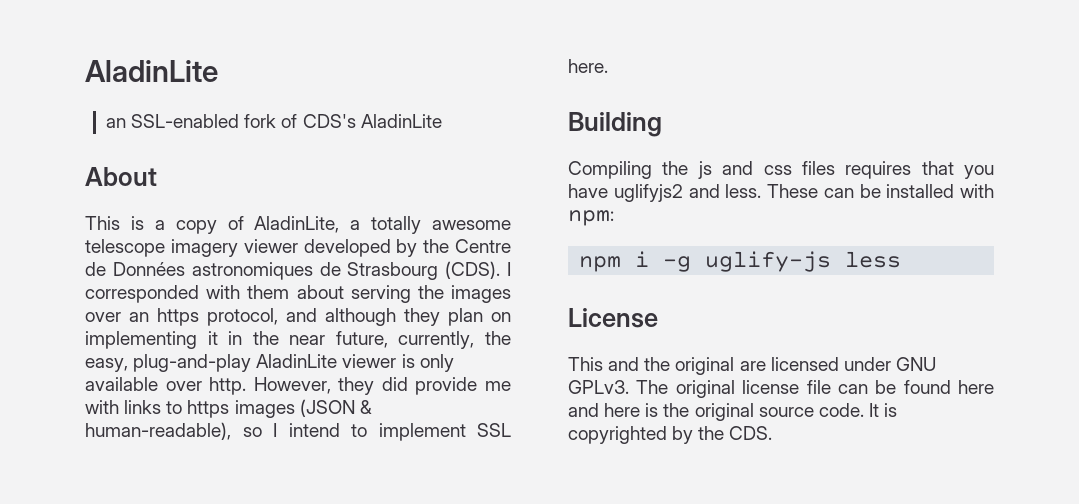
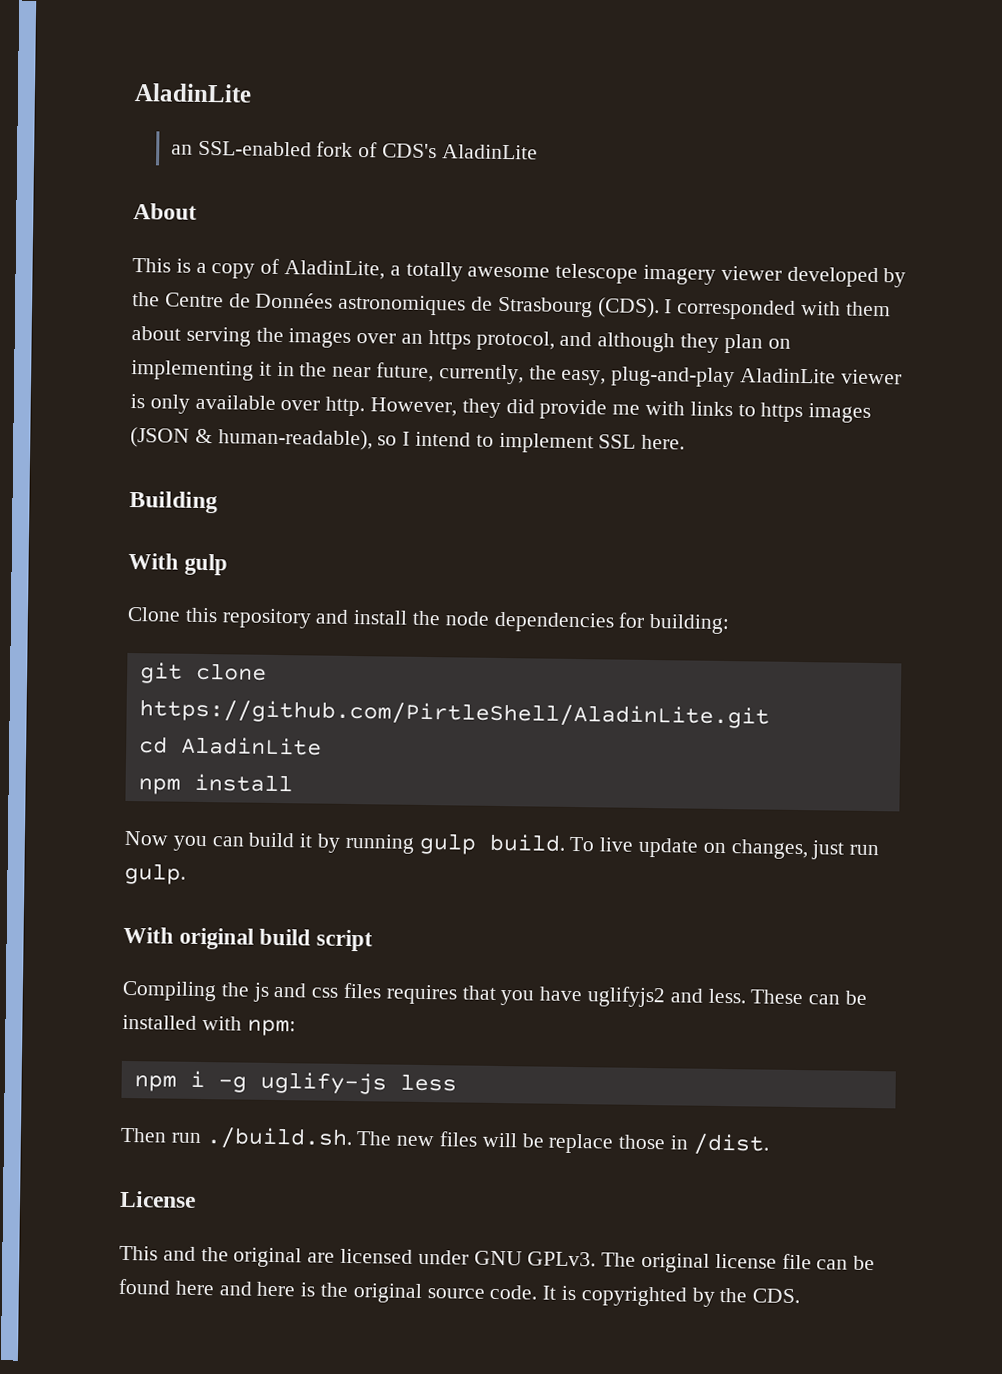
(662, 124) none -> [128,552,229,576] [127,606,730,635] [139,662,267,684] [138,699,770,729] [138,736,322,756] [137,773,293,795] [124,830,880,860] [124,862,186,885] [123,926,374,952] // With gulp // Clone this repository and install the node dependencies for building: // git clone https://github.com/PirtleShell/AladinLite.git // cd AladinLite // npm install // Now you can build it by running gulp build. To live update on changes, just run gulp. // With original build script
(902, 259) none -> [120,1127,770,1156] // Then run ./build.sh. The new files will be replace those in /dist.

